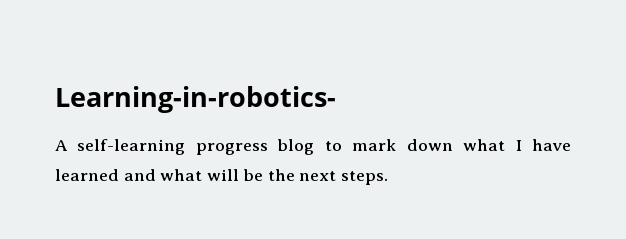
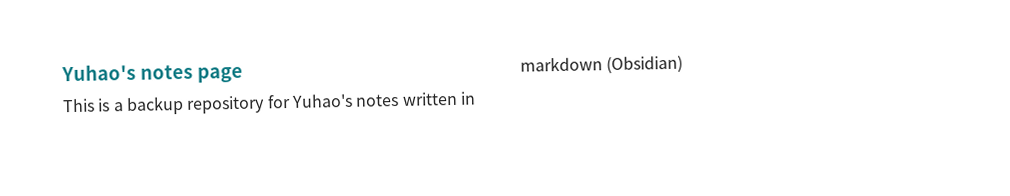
[55,86,336,113] [55,139,572,155] [55,169,389,185] Learning-in-robotics- // A self-learning progress blog to mark down what I have learned and what will be the next steps. -> [61,63,243,83] [62,91,476,116] [520,55,684,75] Yuhao's notes page // This is a backup repository for Yuhao's notes written in markdown (Obsidian)

